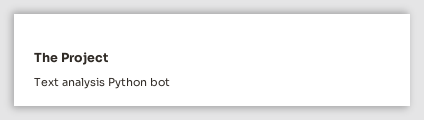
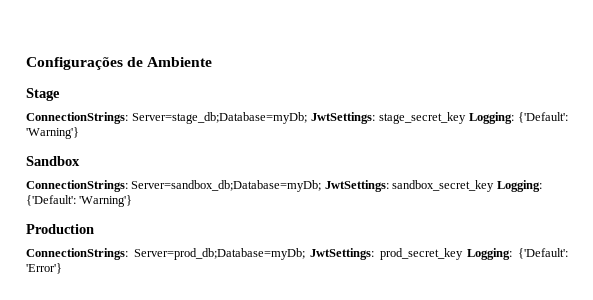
[34,52,109,65] [34,77,170,89] The Project // Text analysis Python bot -> [26,57,213,70] [26,88,60,101] [26,112,568,124] [26,127,79,139] [26,156,80,166] [26,180,542,192] [26,195,133,207] [26,224,94,234] [26,248,569,260] [26,263,62,274] Configurações de Ambiente // Stage // ConnectionStrings: Server=stage_db;Database=myDb; JwtSettings: stage_secret_key Logging: {'Default': 'Warning'} // Sandbox // ConnectionStrings: Server=sandbox_db;Database=myDb; JwtSettings: sandbox_secret_key Logging: {'Default': 'Warning'} // Production // ConnectionStrings: Server=prod_db;Database=myDb; JwtSettings: prod_secret_key Logging: {'Default': 'Error'}

